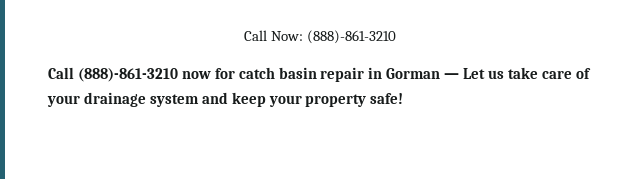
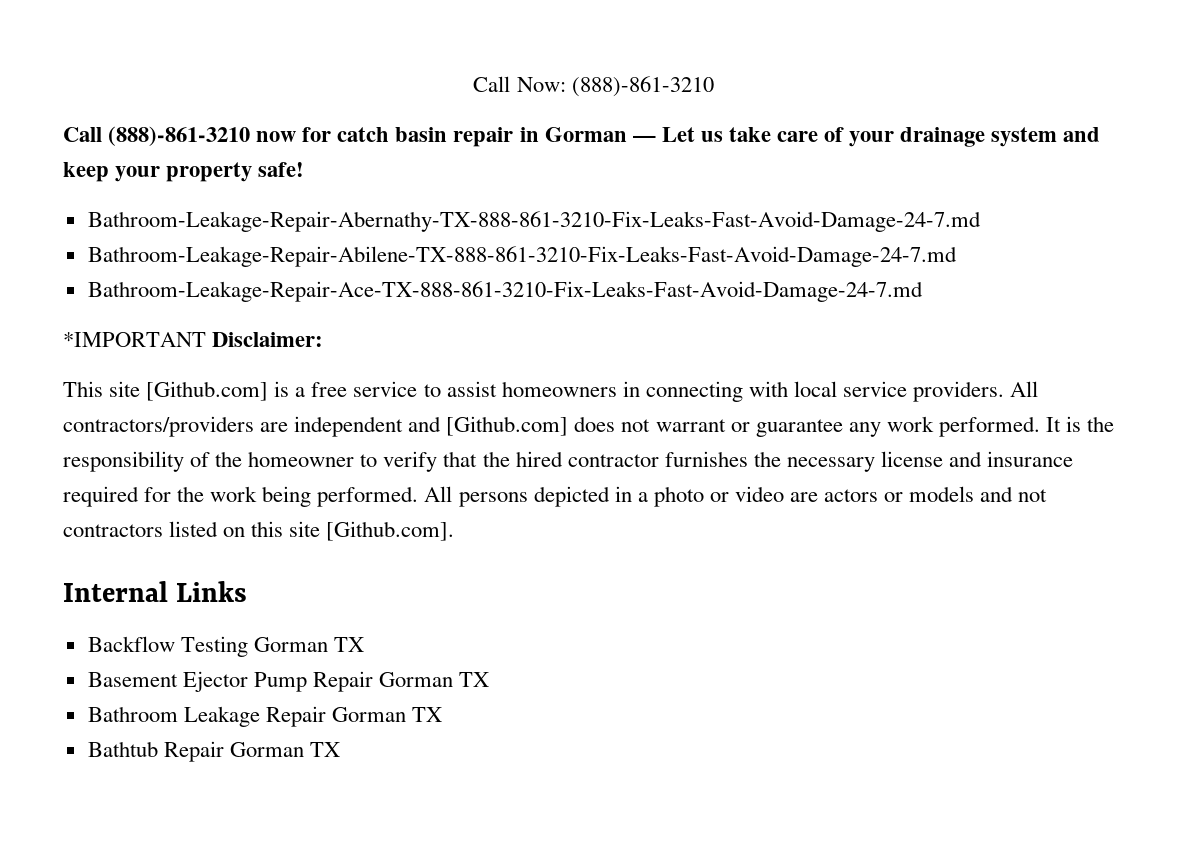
(404, 98) none -> [87,211,981,232] [87,246,957,267] [87,281,923,302] [63,332,324,347] [63,381,1039,402] [63,416,1115,437] [63,451,1074,472] [63,486,1048,507] [63,521,455,541] [63,581,248,602] [87,636,364,657] [87,671,490,692] [87,706,443,727] [87,741,340,762] // Bathroom-Leakage-Repair-Abernathy-TX-888-861-3210-Fix-Leaks-Fast-Avoid-Damage-24-7.md // Bathroom-Leakage-Repair-Abilene-TX-888-861-3210-Fix-Leaks-Fast-Avoid-Damage-24-7.md // Bathroom-Leakage-Repair-Ace-TX-888-861-3210-Fix-Leaks-Fast-Avoid-Damage-24-7.md // *IMPORTANT Disclaimer: // This site [Github.com] is a free service to assist homeowners in connecting with local service providers. All contractors/providers are independent and [Github.com] does not warrant or guarantee any work performed. It is the responsibility of the homeowner to verify that the hired contractor furnishes the necessary license and insurance required for the work being performed. All persons depicted in a photo or video are actors or models and not contractors listed on this site [Github.com]. // Internal Links // Backflow Testing Gorman TX // Basement Ejector Pump Repair Gorman TX // Bathroom Leakage Repair Gorman TX // Bathtub Repair Gorman TX

